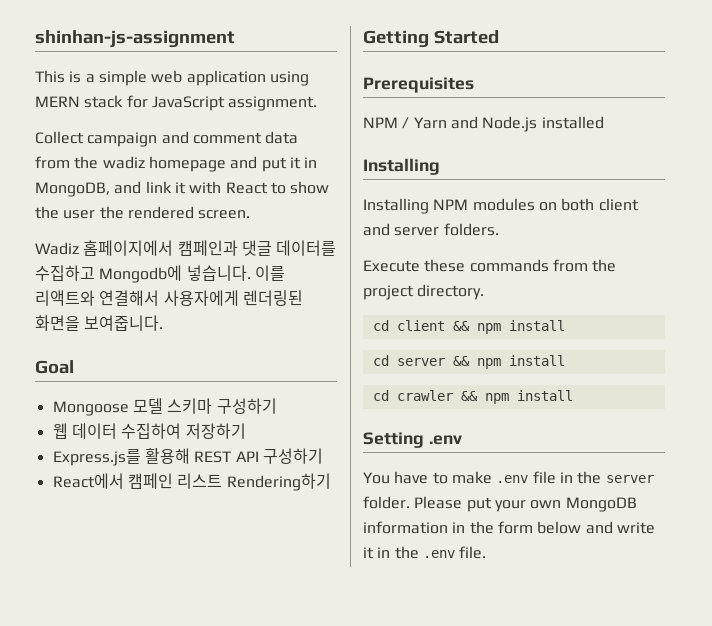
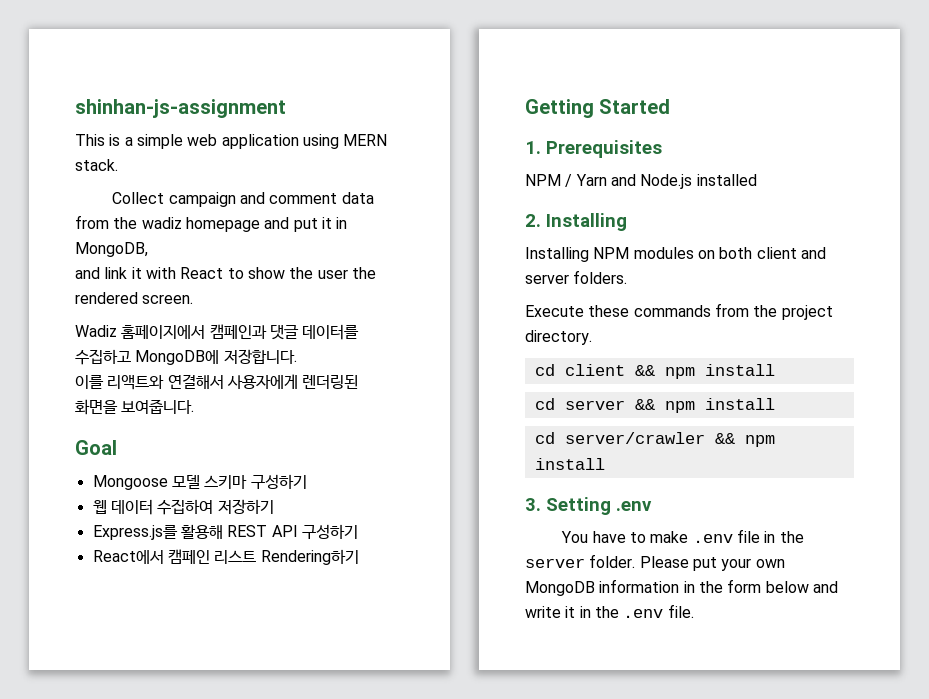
[84,95,318,111] stack for JavaScript assignment. -> [75,159,118,171] stack.
(110, 189) none -> (148, 249) //
[99,265,251,283] Mongodb에 넣습니다. -> [135,349,297,365] MongoDB에 저장합니다. //
(499, 37) none -> [525,141,541,154] 1.
(604, 122) none -> [525,214,541,227] 2.
[396,390,573,404] crawler && npm install // -> [564,432,775,447] [534,458,605,470] [525,498,541,511] server/crawler && npm install // 3.

